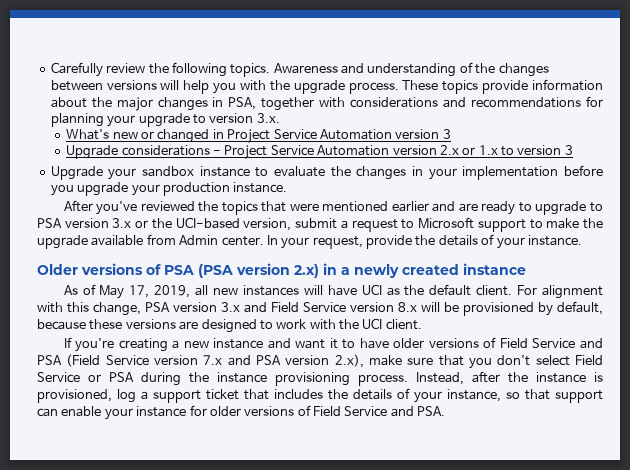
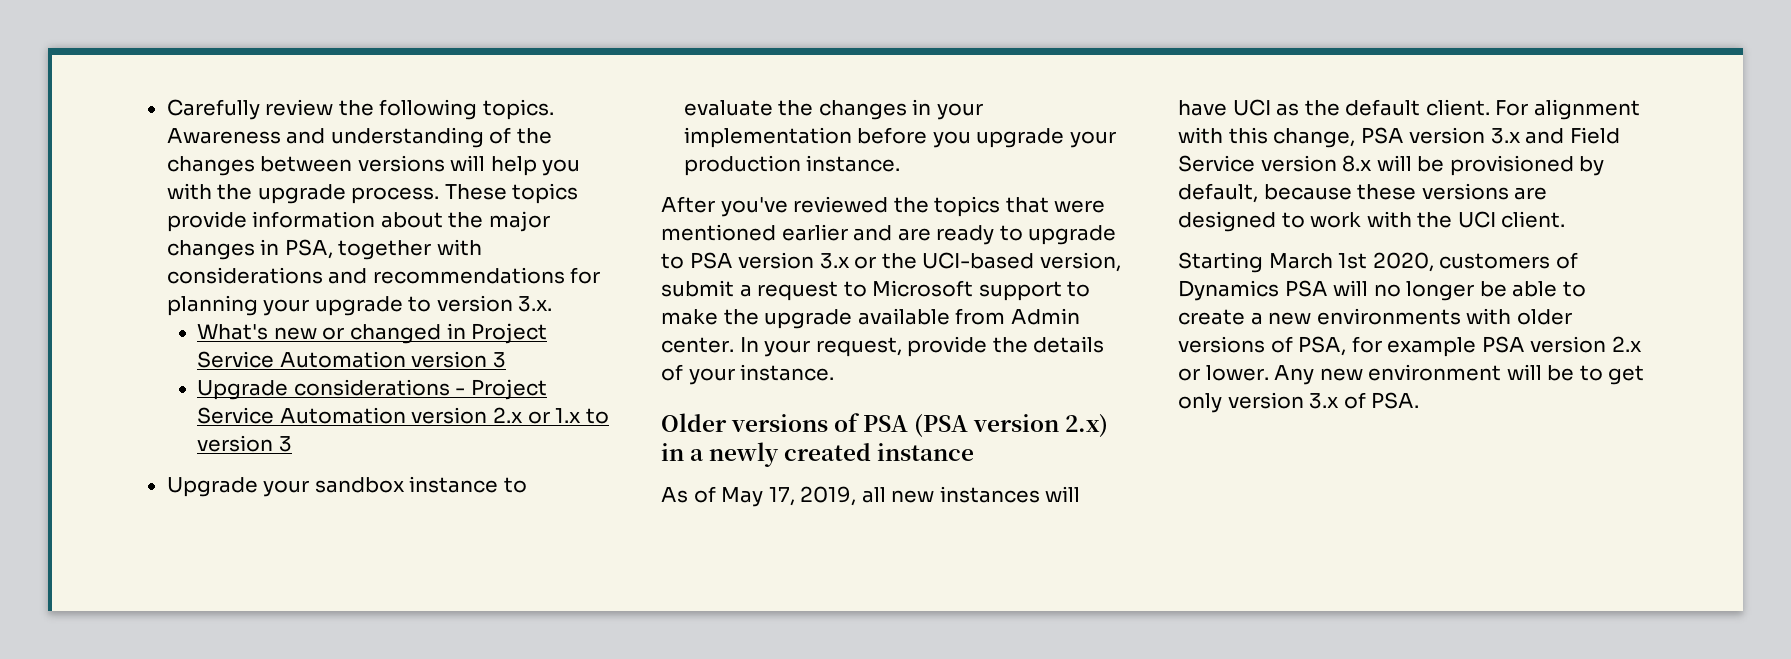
[63,337,603,352] [37,354,603,369] [37,371,603,386] [37,388,603,403] [37,405,414,420] If you're creating a new instance and want it to have older versions of Field Service and PSA (Field Service version 7.x and PSA version 2.x), make sure that you don't select Field Service or PSA during the instance provisioning process. Instead, after the instance is provisioned, log a support ticket that includes the details of your instance, so that support can enable your instance for older versions of Field Service and -> [1178,252,1578,273] [1178,280,1586,301] [1178,308,1572,325] [1178,336,1642,357] [1178,364,1645,385] [1178,392,1366,413] Starting March 1st 2020, customers of Dynamics PSA will no longer be able to create a new environments with older versions of PSA, for example PSA version 2.x or lower. Any new environment will be to get only version 3.x of

